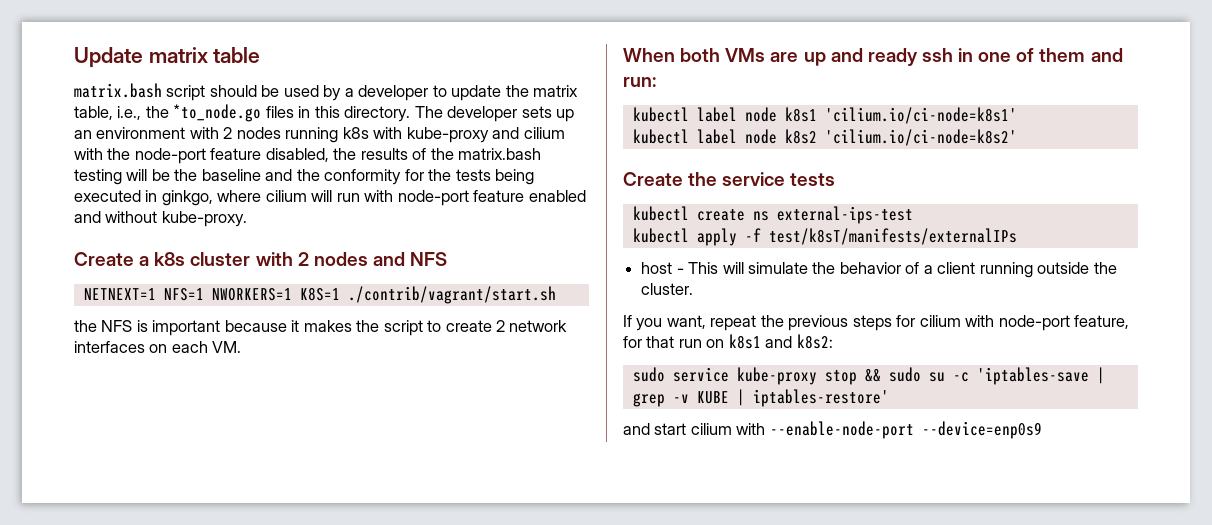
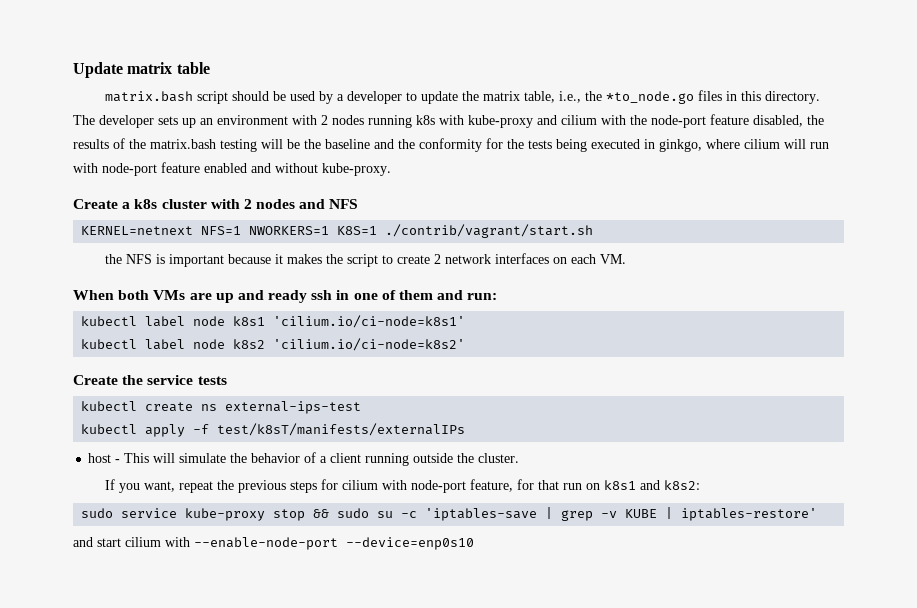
[83,288,156,300] NETNEXT=1 -> [81,226,194,235] KERNEL=netnext
[921,421,1042,439] --device=enp0s9 -> [346,537,474,550] --device=enp0s10

